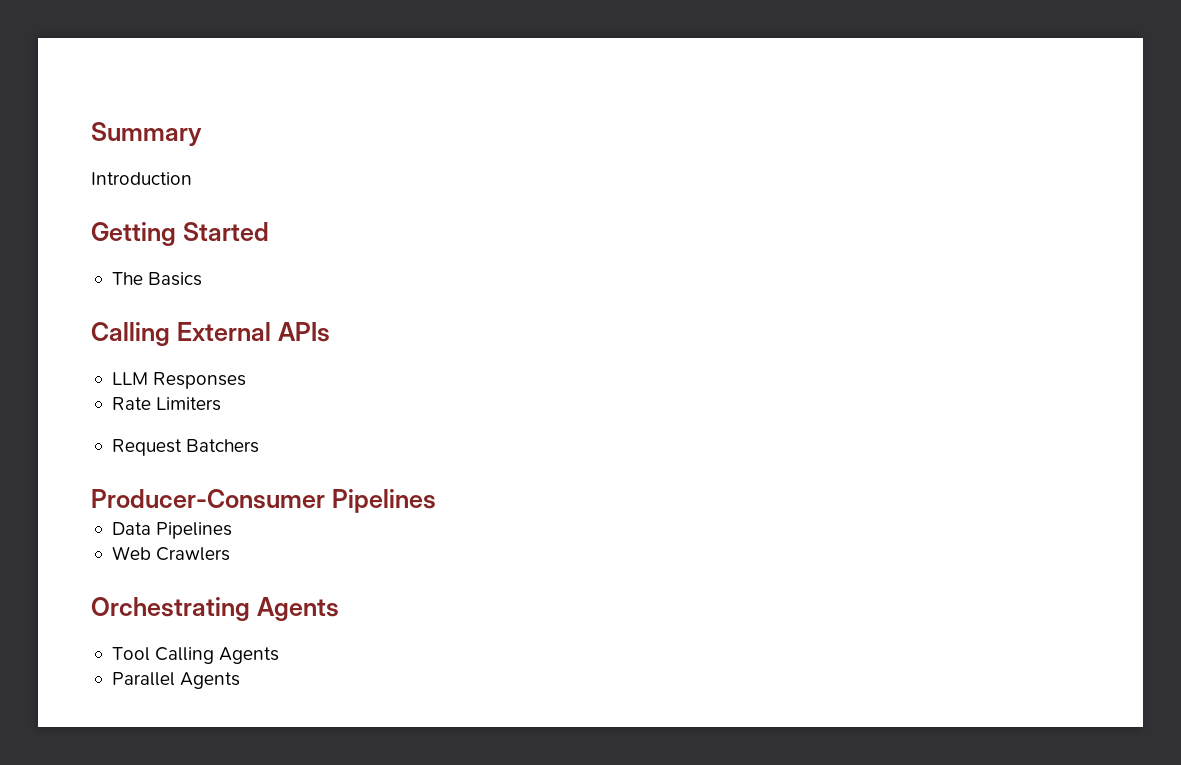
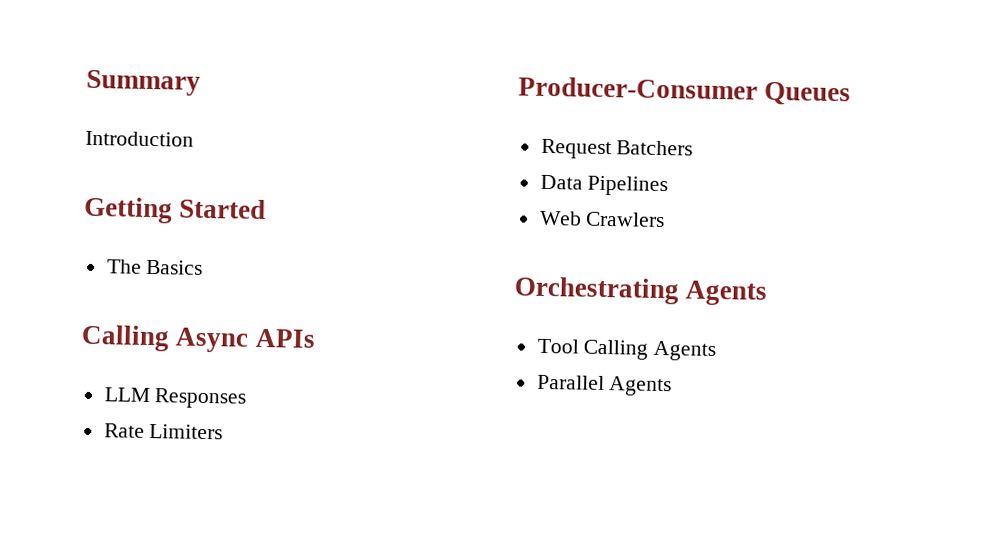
[176,322,271,341] External -> [175,327,250,353] Async
(222, 404) none -> [518,76,852,107] // Producer-Consumer Queues
[91,489,436,513] // Producer-Consumer Pipelines -> (694, 148) none

